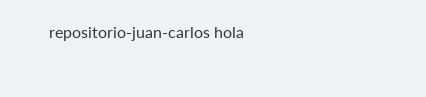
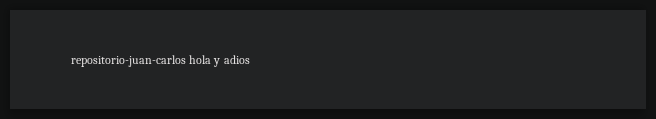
(245, 32) none -> [213,55,250,67] y adios

